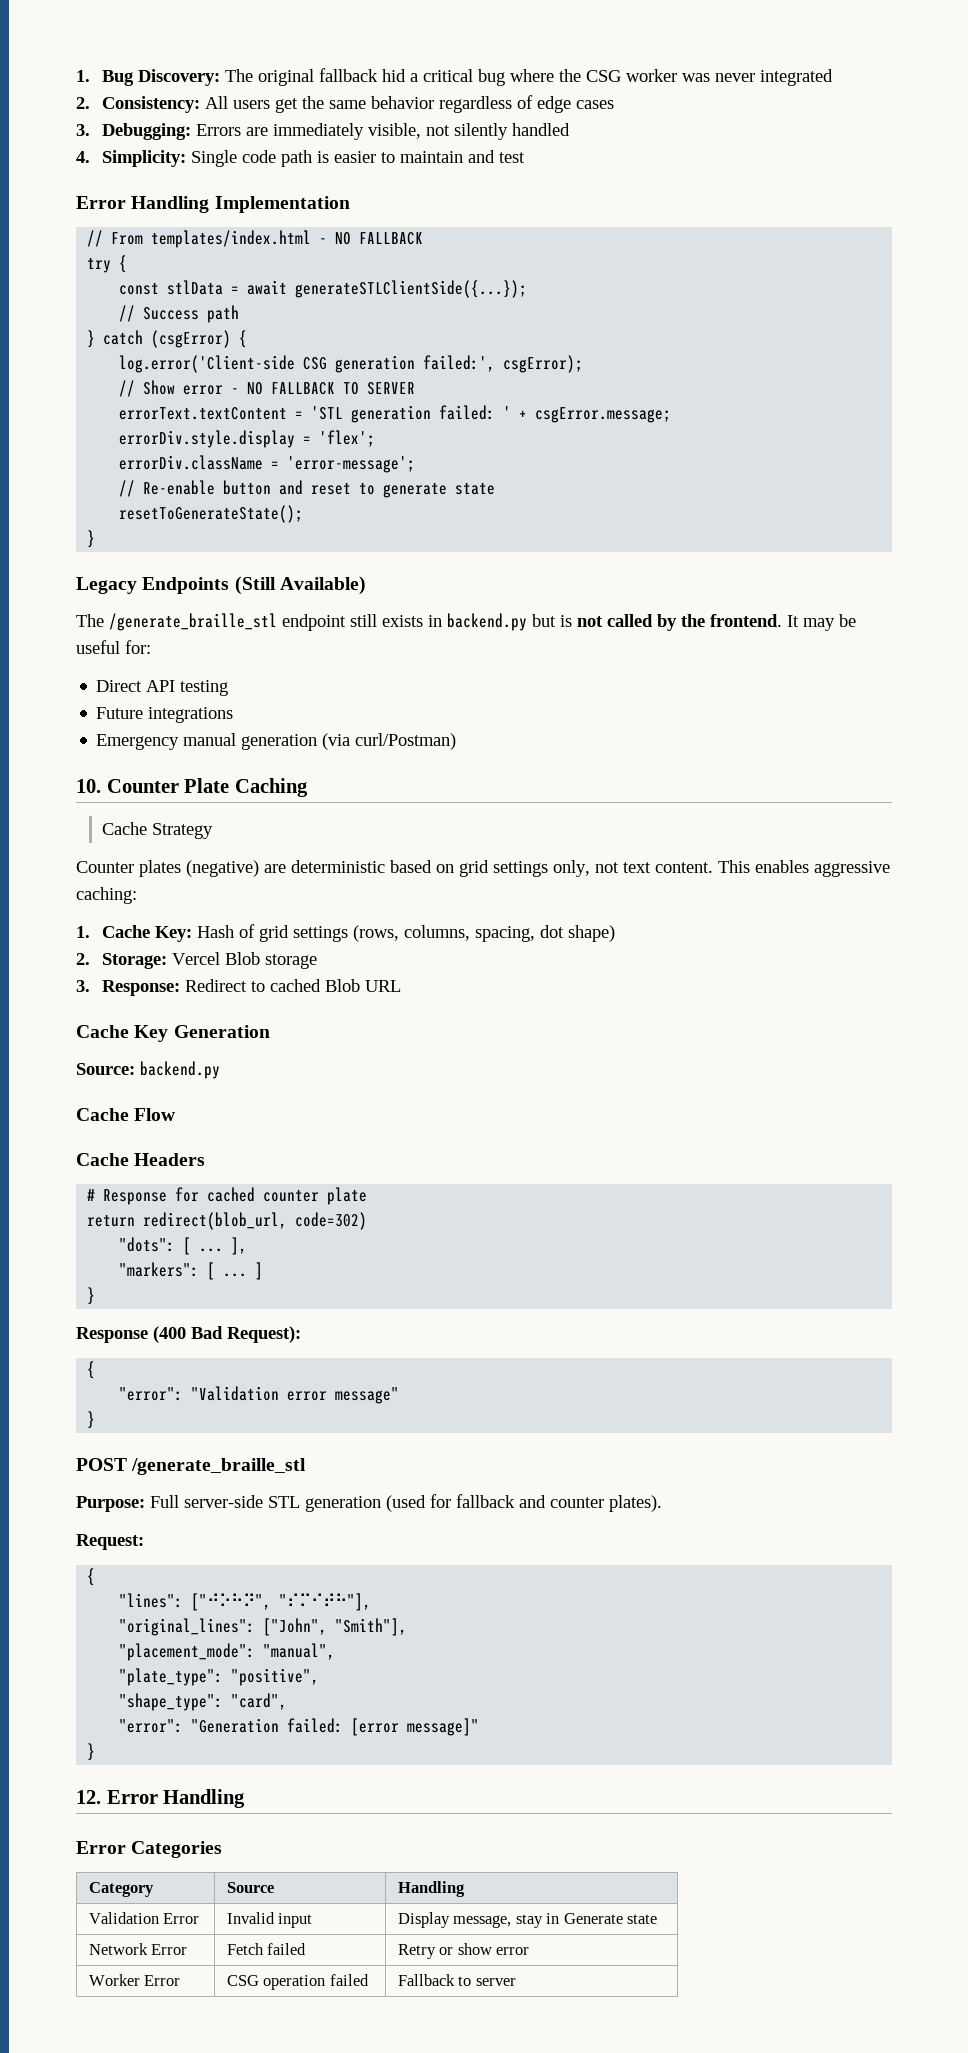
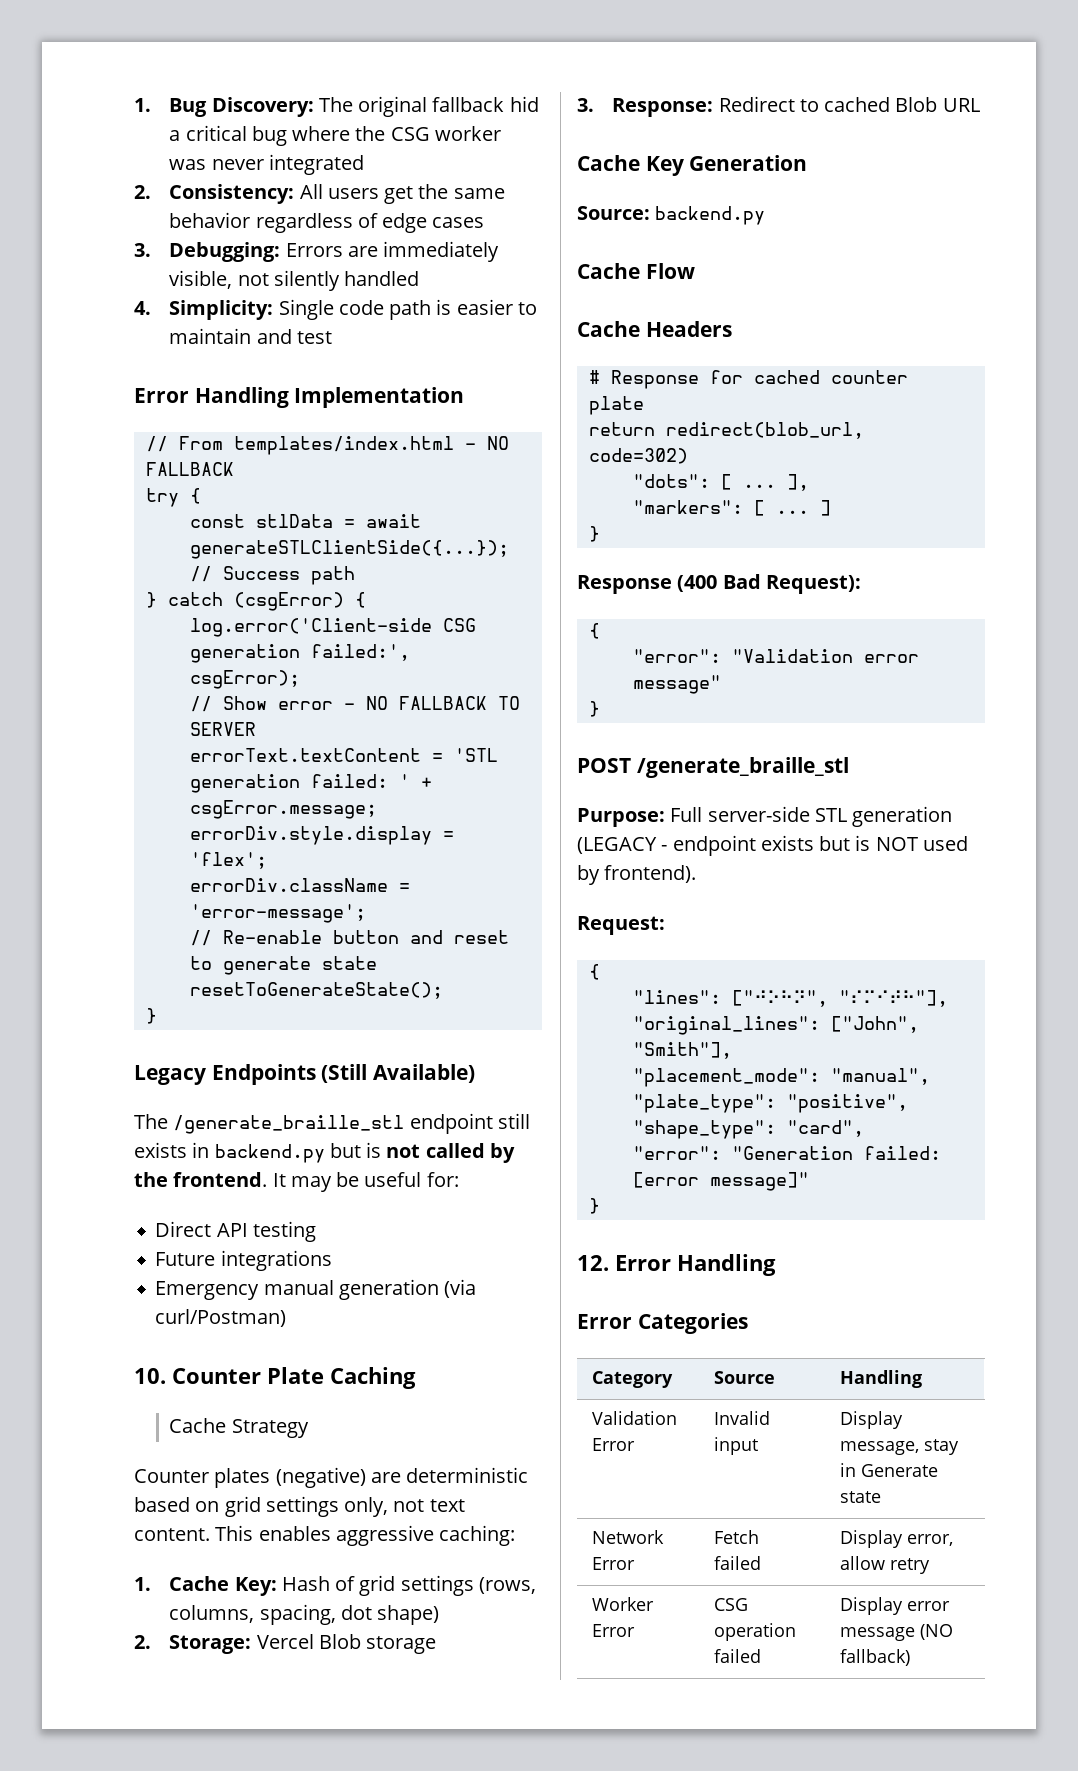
[386,1494,662,1512] (used for fallback and counter plates). -> [577,835,968,856] [577,865,697,885] (LEGACY - endpoint exists but is NOT used by frontend).
[397,1943,530,1959] Retry or show error -> [840,1530,954,1548] [840,1556,931,1574] Display error, allow retry
[397,1974,516,1986] Fallback to server -> [840,1597,951,1615] [840,1624,954,1641] [840,1649,911,1666] Display error message (NO fallback)

